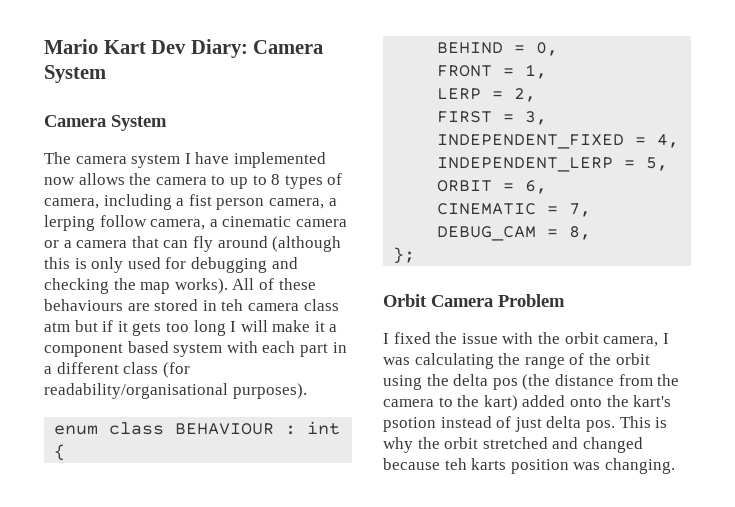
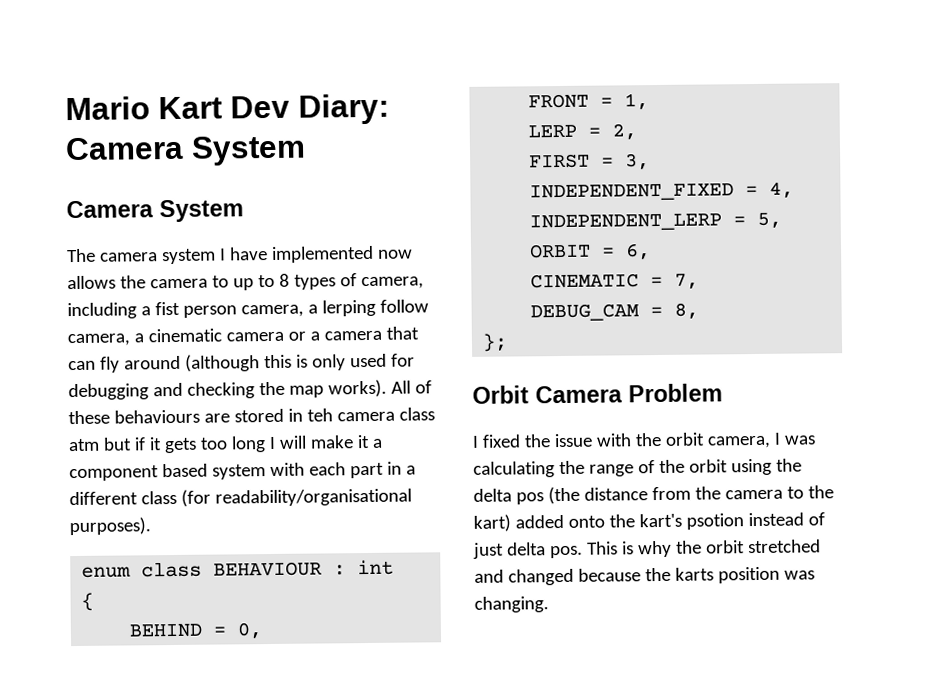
[444,458,467,470] teh -> [644,567,671,582] the

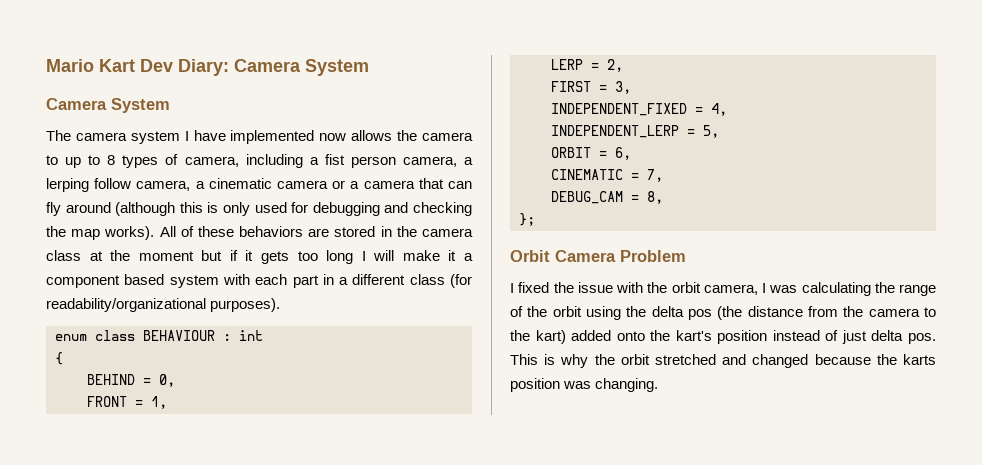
[113,409,200,424] behaviours -> [239,226,304,237] behaviors
[306,408,333,422] teh -> [396,226,417,237] the
[68,438,100,452] atm -> [89,250,194,261] at the moment
[214,488,412,507] readability/organisational -> [46,298,206,312] readability/organizational
[685,513,744,530] psotion -> [717,330,768,344] position

